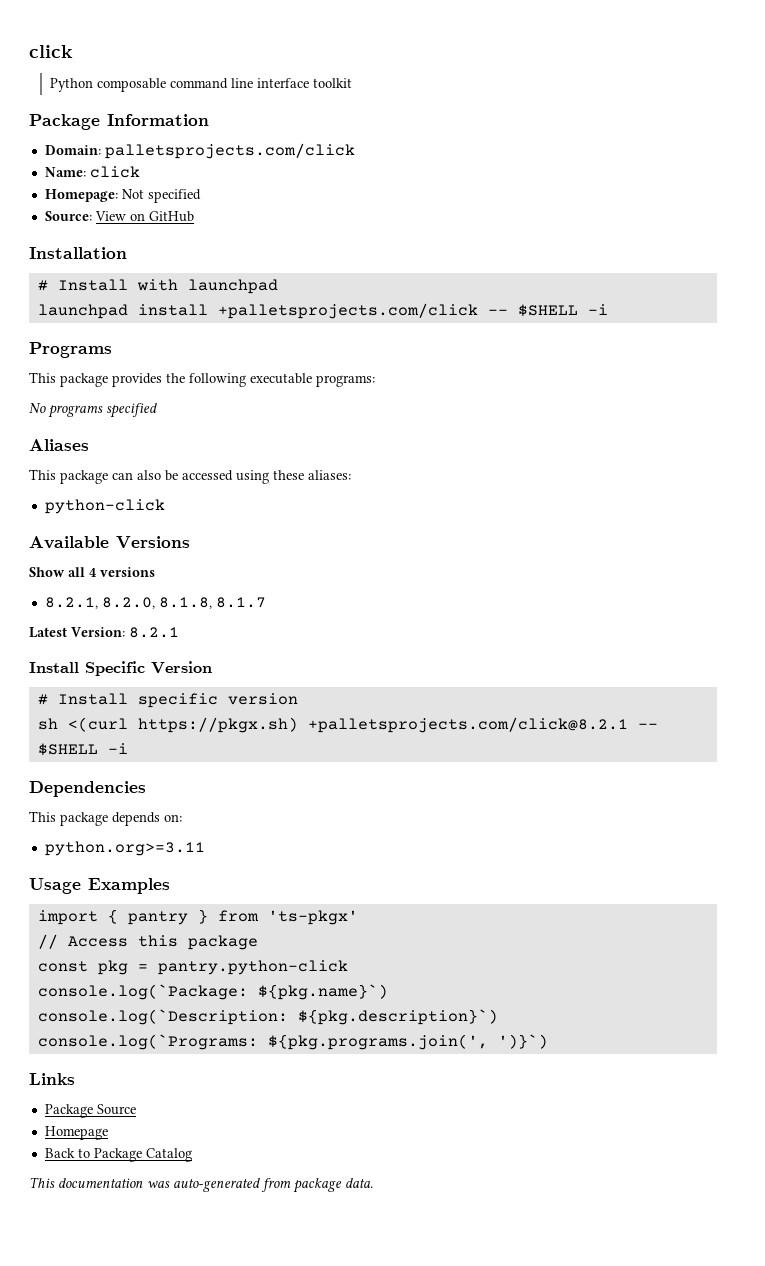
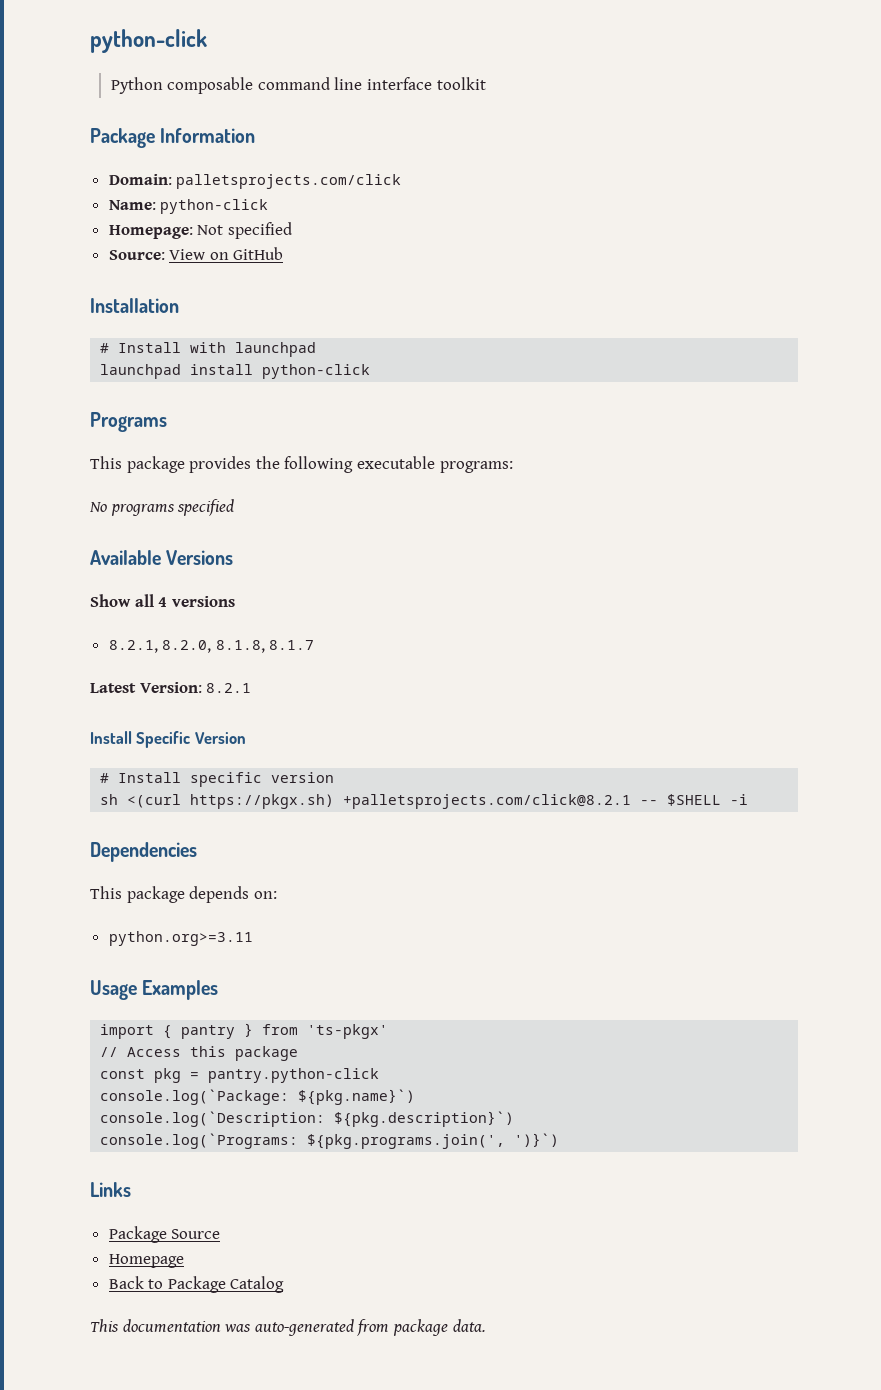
[29,45,73,58] click -> [90,29,207,53] python-click
[89,166,140,178] click -> [160,199,269,214] python-click
[217,303,608,319] +palletsprojects.com/click -- $SHELL -i -> [262,364,371,379] python-click
[29,439,89,451] [29,469,351,484] [44,499,165,514] // Aliases // This package can also be accessed using these aliases: // python-click -> (235, 507) none

